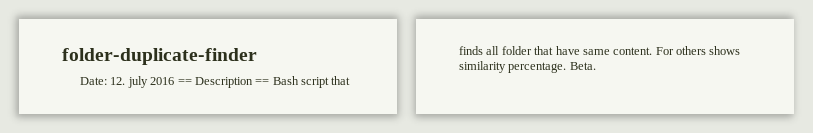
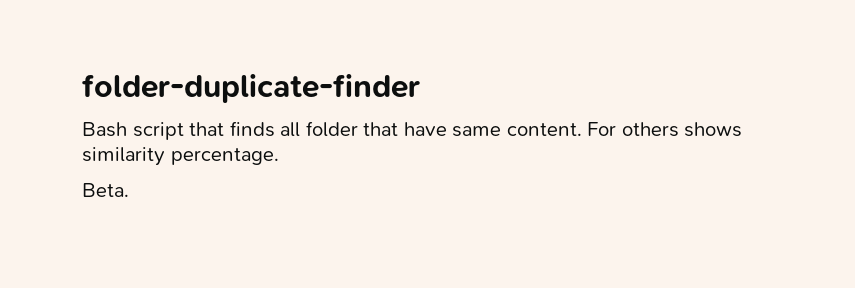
[80,76,270,88] Date: 12. july 2016 == Description == -> (420, 88) none
(567, 67) none -> (279, 156) //

